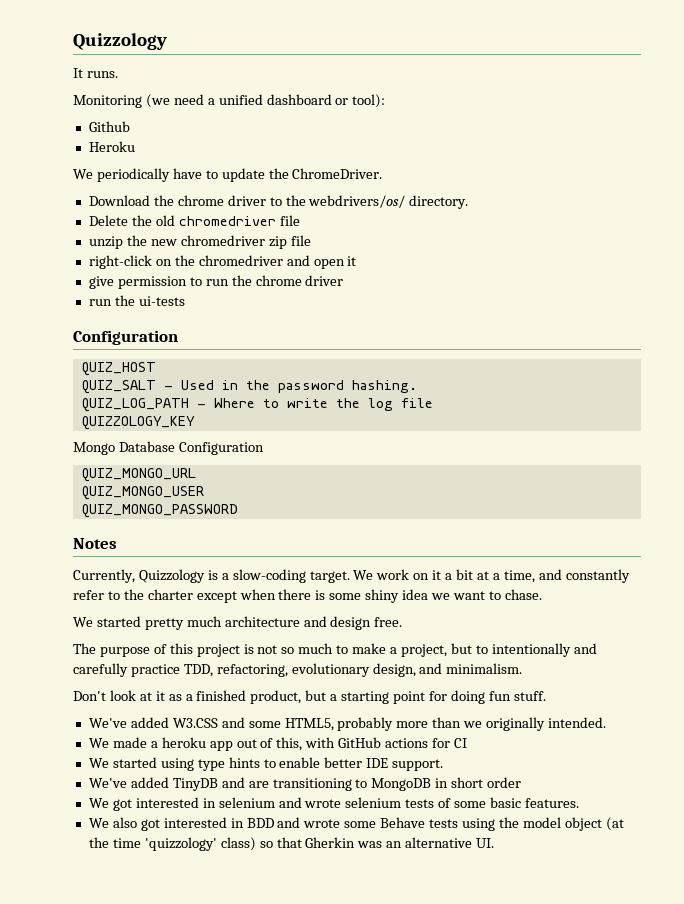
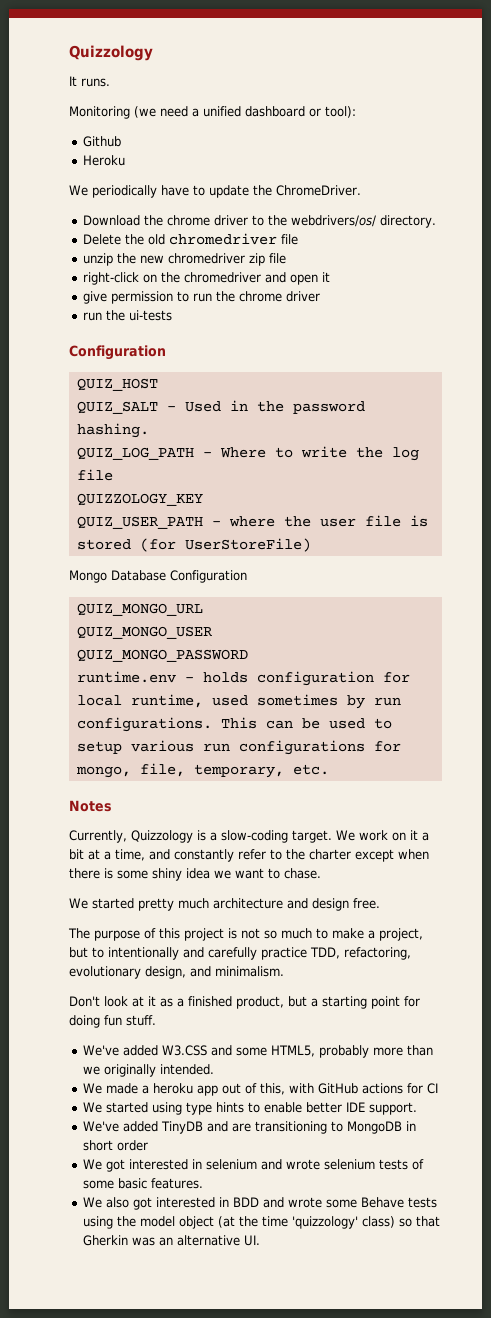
(195, 423) none -> [76,515,428,529] [76,538,311,552] // QUIZ_USER_PATH - where the user file is stored (for UserStoreFile)
(238, 511) none -> [76,671,410,686] [76,694,401,709] [76,717,392,732] [76,740,401,755] [75,763,329,778] // runtime.env - holds configuration for local runtime, used sometimes by run configurations. This can be used to setup various run configurations for mongo, file, temporary, etc.

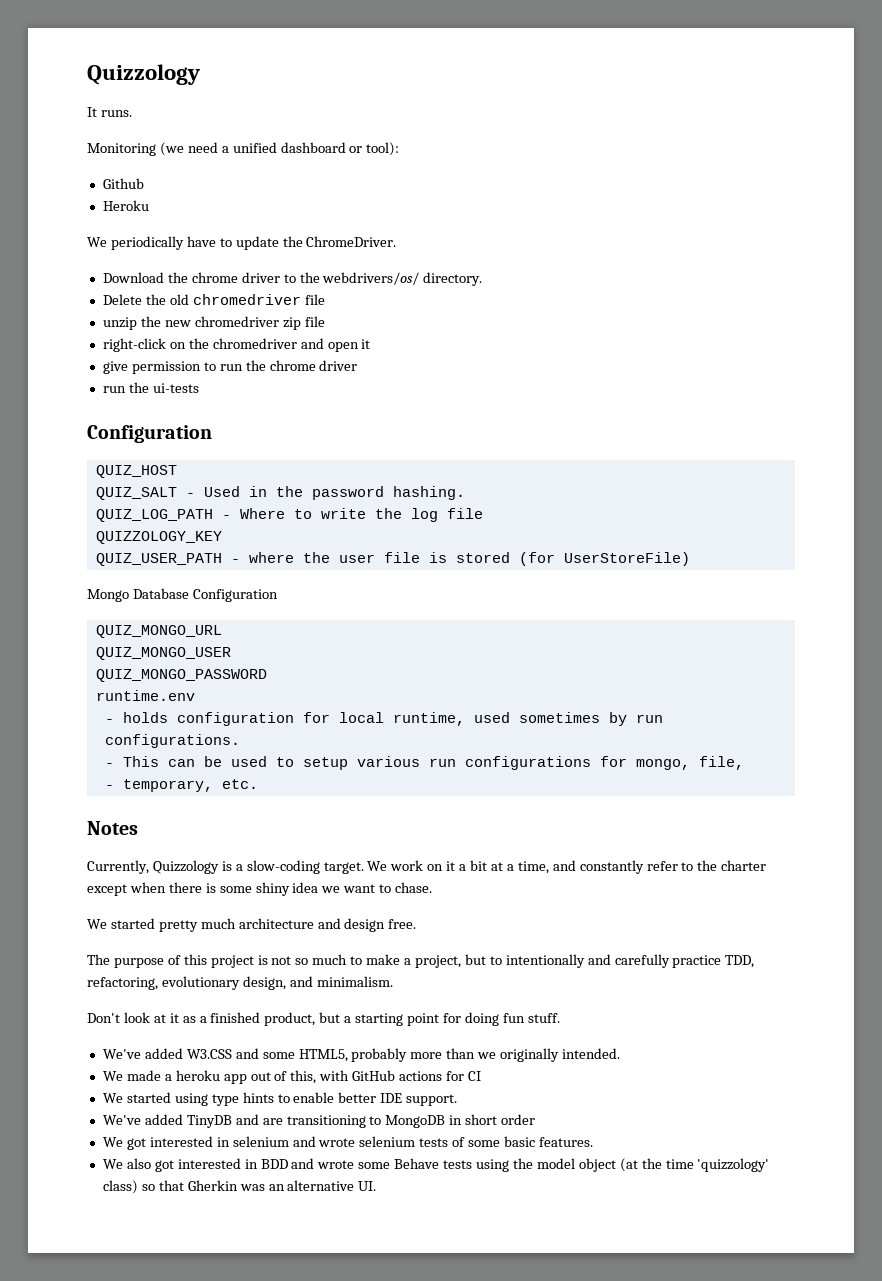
(176, 677) none -> (195, 695) //
(212, 724) none -> [104,763,114,767] // -
(185, 770) none -> [104,785,114,789] // -

